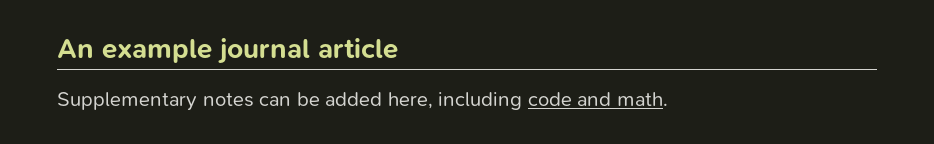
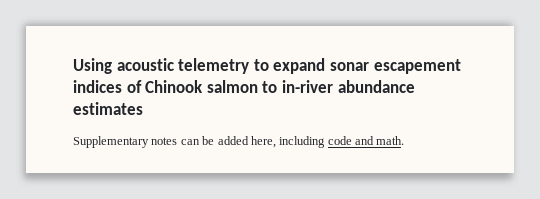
[57,38,398,64] An example journal article -> [73,58,461,74] [73,80,415,93] [73,102,143,115] Using acoustic telemetry to expand sonar escapement indices of Chinook salmon to in-river abundance estimates

